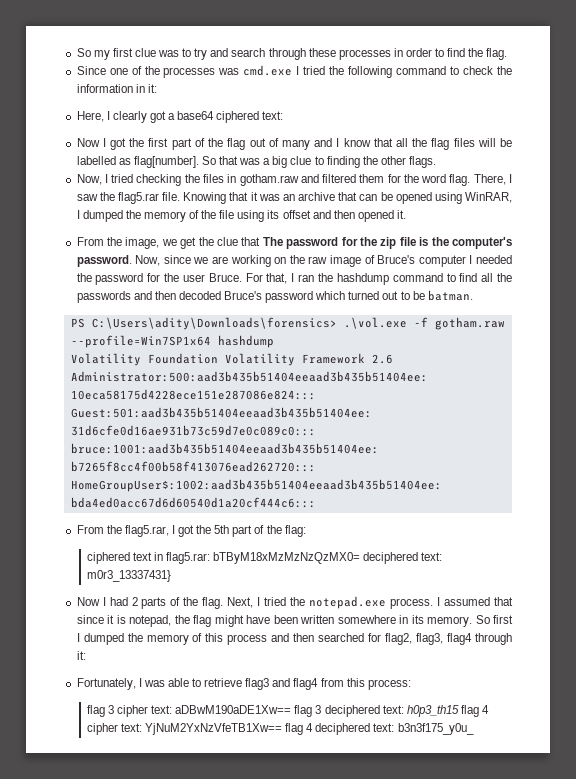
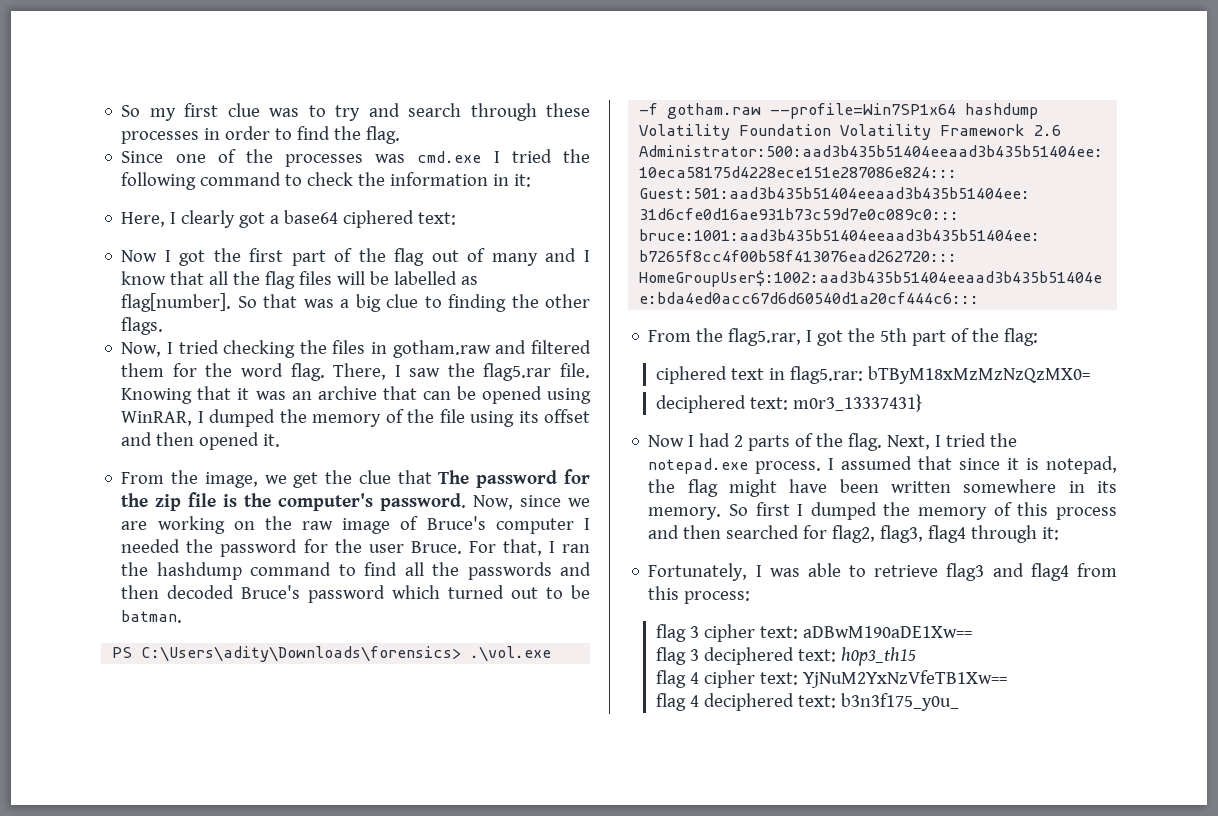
(361, 558) none -> (1091, 375) //
(292, 709) none -> (973, 632) //
(459, 711) none -> (917, 656) //
(282, 729) none -> (1008, 679) //

